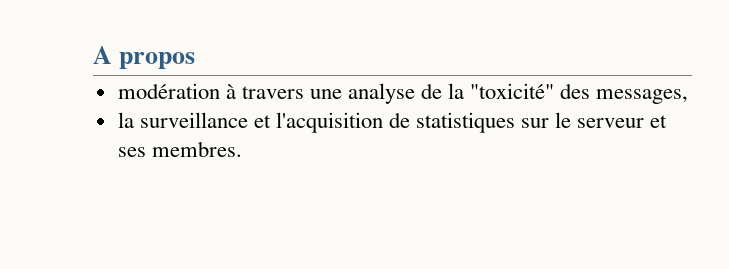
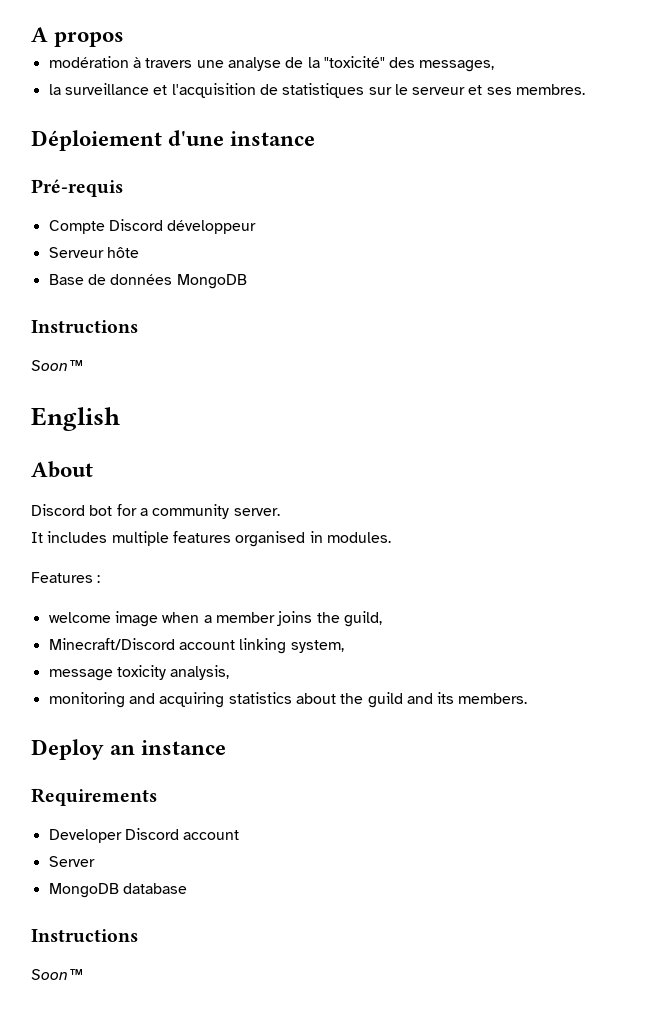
(242, 149) none -> [31,130,316,151] [31,179,123,197] [48,219,257,234] [48,247,139,258] [48,274,247,289] [31,320,138,334] [31,360,83,371] [31,407,120,431] [31,461,93,478] [31,504,280,519] [31,531,391,547] [31,572,101,583] [48,611,382,627] [48,638,344,654] [48,665,230,681] [48,692,528,708] [31,739,227,760] [31,788,157,806] [48,828,240,843] [48,856,95,867] [48,883,187,898] [31,929,138,943] [31,969,83,980] // Déploiement d'une instance // Pré-requis // Compte Discord développeur // Serveur hôte // Base de données MongoDB // Instructions // Soon™ // English // About // Discord bot for a community server. // It includes multiple features organised in modules. // Features : // welcome image when a member joins the guild, // Minecraft/Discord account linking system, // message toxicity analysis, // monitoring and acquiring statistics about the guild and its members. // Deploy an instance // Requirements // Developer Discord account // Server // MongoDB database // Instructions // Soon™

